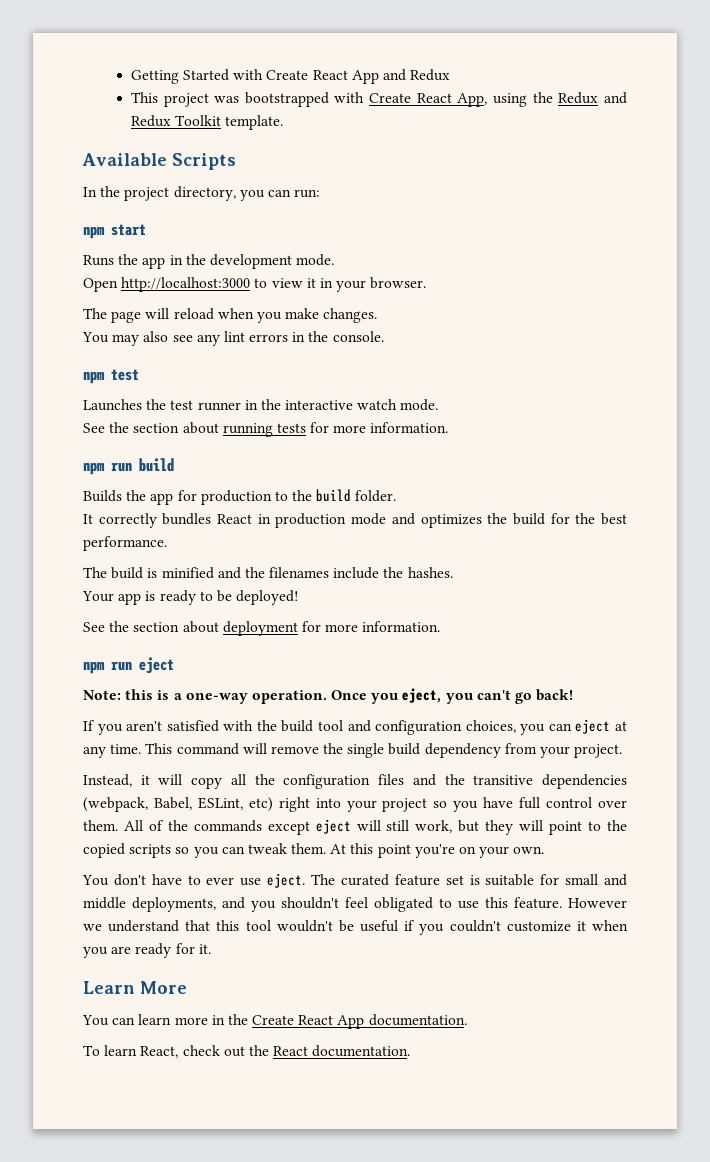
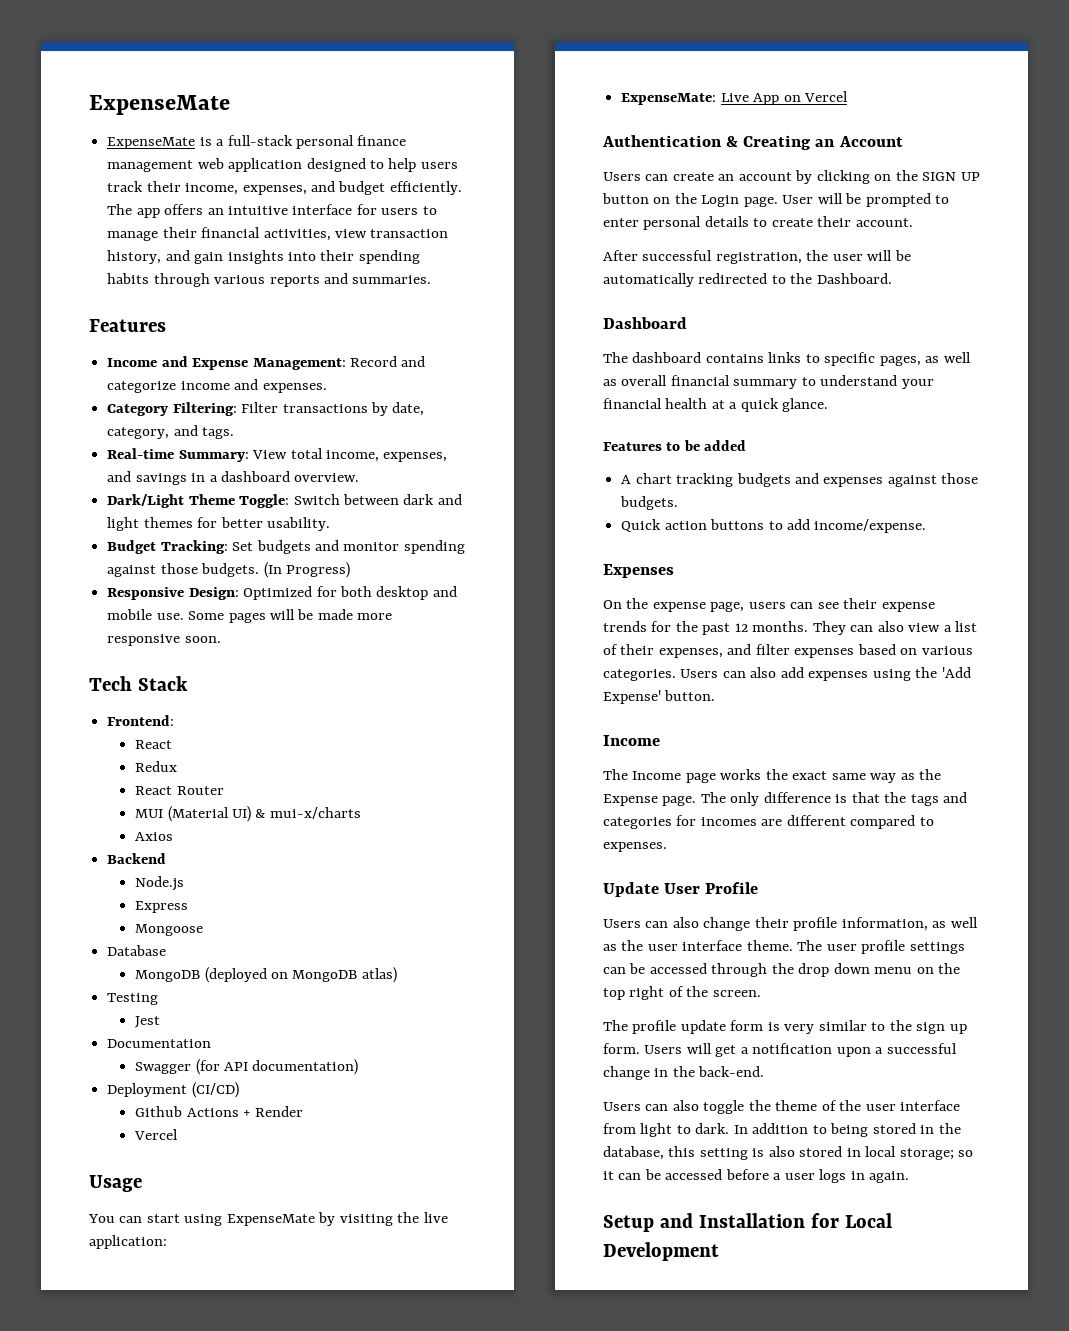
[130,69,406,84] Getting Started with Create React App and -> [89,95,230,115] [107,135,407,149] [107,158,458,172] [107,181,462,195] [107,204,437,218] [107,227,449,241] [107,250,420,264] [107,273,432,287] [89,319,166,332] [107,356,426,370] [107,379,327,393] [107,402,425,416] [107,425,235,439] [107,448,448,462] [107,471,360,485] [107,494,462,508] [107,517,330,531] [107,540,465,554] [107,562,350,578] [107,586,457,600] [107,609,393,623] [107,634,221,646] [89,676,188,691] [107,715,175,726] [135,740,173,749] ExpenseMate // ExpenseMate is a full-stack personal finance management web application designed to help users track their income, expenses, and budget efficiently. The app offers an intuitive interface for users to manage their financial activities, view transaction history, and gain insights into their spending habits through various reports and summaries. // Features // Income and Expense Management: Record and categorize income and expenses. // Category Filtering: Filter transactions by date, category, and tags. // Real-time Summary: View total income, expenses, and savings in a dashboard overview. // Dark/Light Theme Toggle: Switch between dark and light themes for better usability. // Budget Tracking: Set budgets and monitor spending against those budgets. (In Progress) // Responsive Design: Optimized for both desktop and mobile use. Some pages will be made more responsive soon. // Tech Stack // Frontend: // React //
[130,92,627,107] [130,115,284,130] [82,153,236,170] [83,186,321,201] [83,224,146,239] [83,254,335,269] [83,277,427,292] [83,308,378,323] [82,331,384,346] [83,369,139,384] [83,399,439,411] [83,422,449,437] [83,458,174,475] [83,489,397,505] [83,513,627,528] [83,536,167,551] [83,567,453,579] [82,590,299,605] [83,621,441,636] [83,657,174,674] [83,688,574,704] [83,719,627,735] [83,743,623,758] [83,774,627,789] [83,797,627,812] [83,819,627,835] [83,843,545,858] [82,873,628,888] [83,897,627,912] [83,920,628,935] [83,943,211,958] [83,981,187,994] [82,1014,467,1029] [83,1045,411,1058] This project was bootstrapped with Create React App, using the Redux and Redux Toolkit template. // Available Scripts // In the project directory, you can run: // npm start // Runs the app in the development mode. // Open http://localhost:3000 to view it in your browser. // The page will reload when you make changes. // You may also see any lint errors in the console. // npm test // Launches the test runner in the interactive watch mode. // See the section about running tests for more information. // npm run build // Builds the app for production to the build folder. // It correctly bundles React in production mode and optimizes the build for the best performance. // The build is minified and the filenames include the hashes. // Your app is ready to be deployed! // See the section about deployment for more information. // npm run eject // Note: this is a one-way operation. Once you eject, you can't go back! // If you aren't satisfied with the build tool and configuration choices, you can eject at any time. This command will remove the single build dependency from your project. // Instead, it will copy all the configuration files and the transitive dependencies (webpack, Babel, ESLint, etc) right into your project so you have full control over them. All of the commands except eject will still work, but they will point to the copied scripts so you can tweak them. At this point you're on your own. // You don't have to ever use eject. The curated feature set is suitable for small and middle deployments, and you shouldn't feel obligated to use this feature. However we understand that this tool wouldn't be useful if you couldn't customize it when you are ready for it. // Learn More // You can learn more in the Create React App documentation. // To learn React, check out the React documentation. -> [135,786,224,795] [135,806,361,822] [135,832,174,841] [107,853,167,864] [135,876,185,891] [135,901,189,913] [135,924,204,936] [107,945,167,956] [135,967,397,983] [107,993,159,1005] [135,1016,161,1028] [107,1039,212,1048] [135,1059,359,1075] [107,1082,239,1098] [135,1106,304,1117] [134,1129,179,1140] [89,1175,142,1192] [88,1212,448,1226] [89,1235,167,1249] [621,91,848,105] [602,135,903,150] [603,170,980,184] [602,193,950,207] [603,216,913,230] [603,250,911,264] [603,273,892,287] [603,317,687,329] [603,352,971,366] [603,375,934,389] [603,398,829,412] [603,440,747,451] [621,473,979,487] [620,496,679,510] [621,519,927,533] [603,564,674,578] [603,598,935,612] [603,621,978,635] [603,644,973,658] [603,667,971,681] [603,690,716,704] [603,735,660,746] [603,769,942,783] [603,792,968,806] [603,815,934,829] [603,842,667,852] [603,882,759,897] [603,917,978,931] [603,940,965,954] [603,963,961,977] [603,986,761,1000] [603,1020,967,1034] [603,1043,957,1057] [603,1066,765,1080] [603,1100,961,1114] [603,1123,961,1137] [603,1146,974,1160] [603,1169,910,1183] [603,1213,892,1232] [603,1242,719,1261] React Router // MUI (Material UI) & mui-x/charts // Axios // Backend // Node.js // Express // Mongoose // Database // MongoDB (deployed on MongoDB atlas) // Testing // Jest // Documentation // Swagger (for API documentation) // Deployment (CI/CD) // Github Actions + Render // Vercel // Usage // You can start using ExpenseMate by visiting the live application: // ExpenseMate: Live App on Vercel // Authentication & Creating an Account // Users can create an account by clicking on the SIGN UP button on the Login page. User will be prompted to enter personal details to create their account. // After successful registration, the user will be automatically redirected to the Dashboard. // Dashboard // The dashboard contains links to specific pages, as well as overall financial summary to understand your financial health at a quick glance. // Features to be added // A chart tracking budgets and expenses against those budgets. // Quick action buttons to add income/expense. // Expenses // On the expense page, users can see their expense trends for the past 12 months. They can also view a list of their expenses, and filter expenses based on various categories. Users can also add expenses using the 'Add Expense' button. // Income // The Income page works the exact same way as the Expense page. The only difference is that the tags and categories for incomes are different compared to expenses. // Update User Profile // Users can also change their profile information, as well as the user interface theme. The user profile settings can be accessed through the drop down menu on the top right of the screen. // The profile update form is very similar to the sign up form. Users will get a notification upon a successful change in the back-end. // Users can also toggle the theme of the user interface from light to dark. In addition to being stored in the database, this setting is also stored in local storage; so it can be accessed before a user logs in again. // Setup and Installation for Local Development

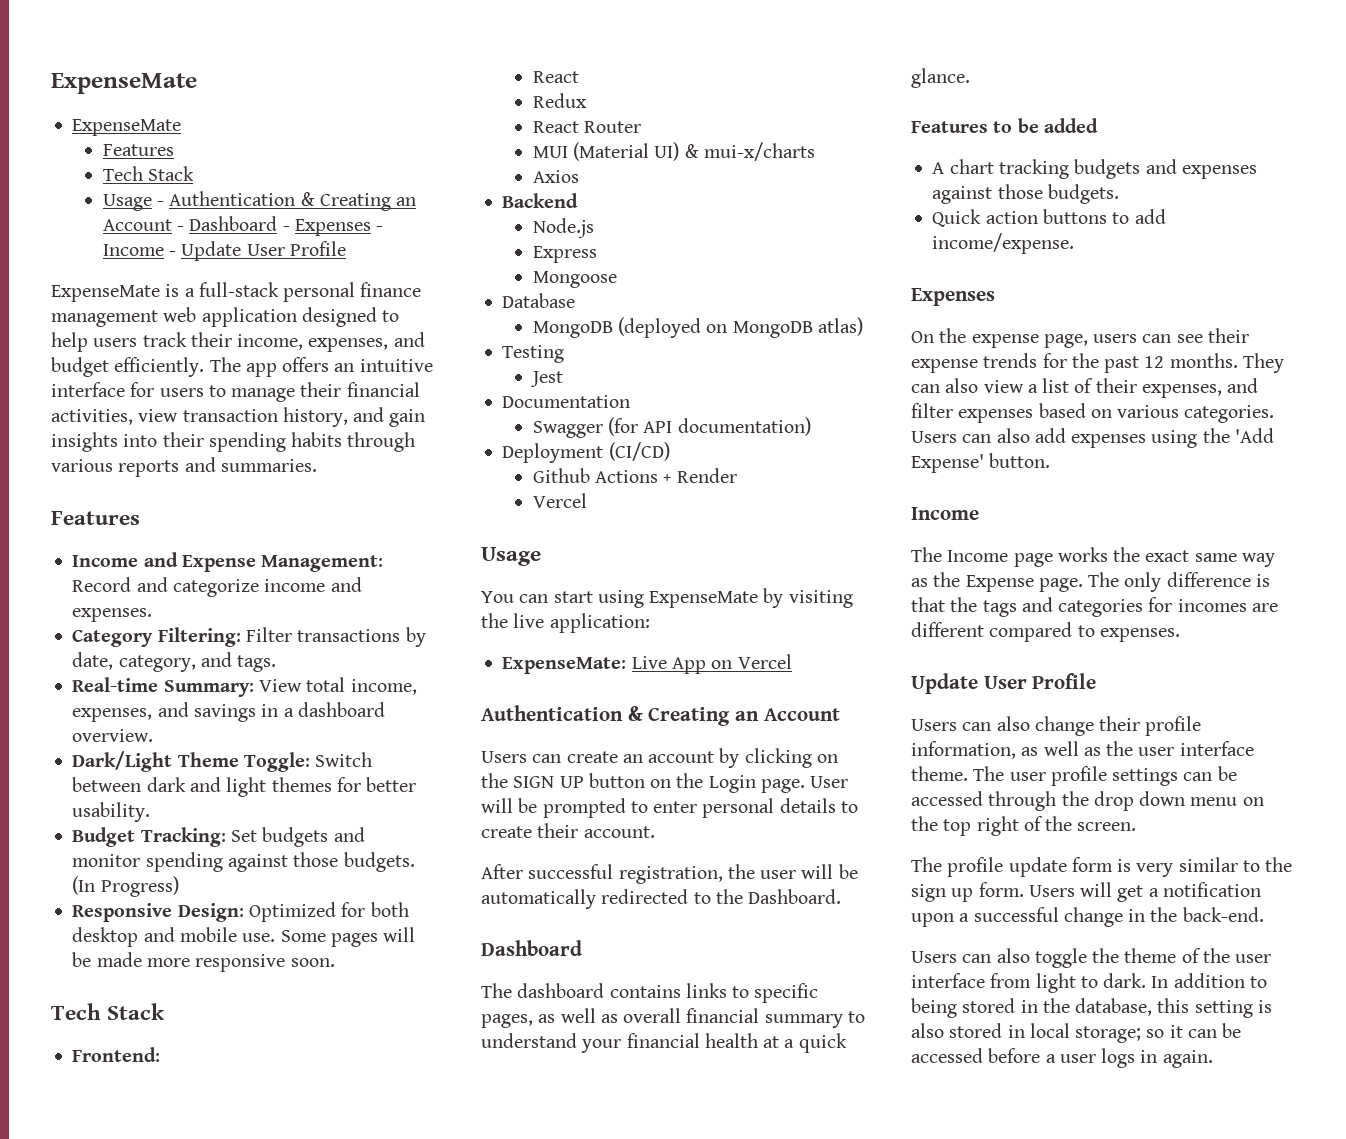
(196, 143) none -> [102,144,174,156] [102,166,194,181] [102,191,417,211] [102,216,384,236] [102,241,346,261] [51,285,160,302] // Features // Tech Stack // Usage - Authentication & Creating an Account - Dashboard - Expenses - Income - Update User Profile // ExpenseMate
[603,1213,892,1232] [603,1242,719,1261] // Setup and Installation for Local Development -> (1213, 1059) none

